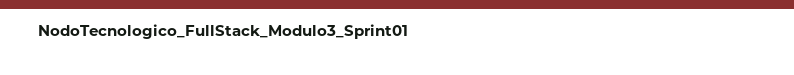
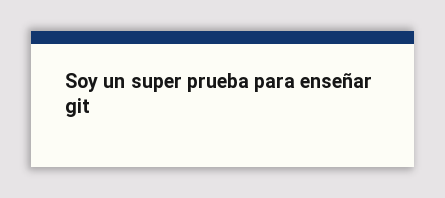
[38,24,408,39] NodoTecnologico_FullStack_Modulo3_Sprint01 -> [65,73,373,92] [65,98,90,117] Soy un super prueba para enseñar git

